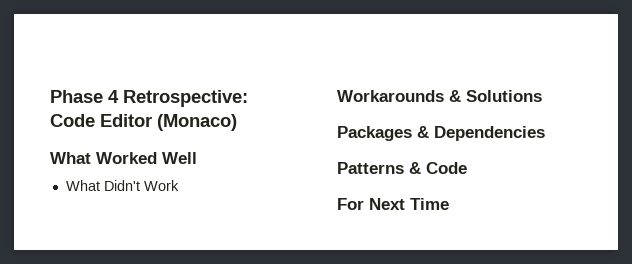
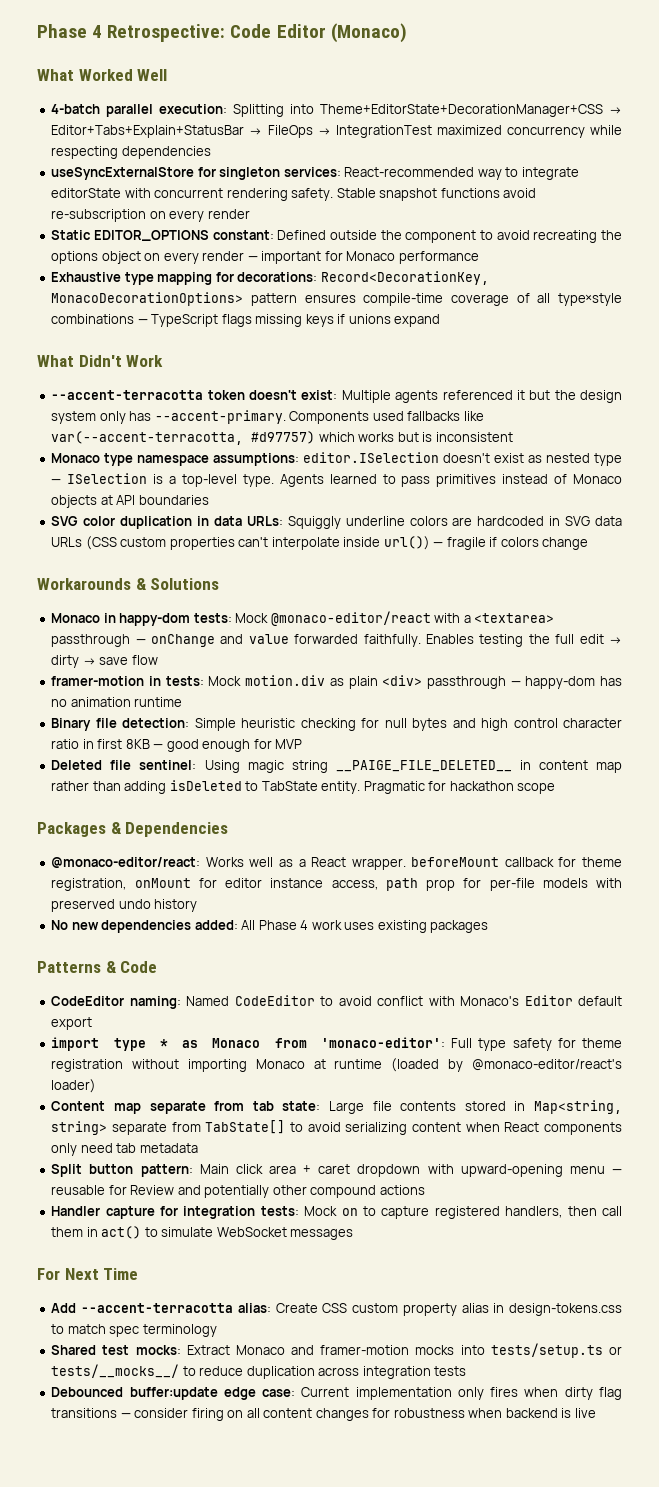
[65,180,179,191] [337,90,542,102] [337,126,545,141] [337,162,467,174] [337,198,449,210] What Didn't Work // Workarounds & Solutions // Packages & Dependencies // Patterns & Code // For Next Time -> [51,104,623,117] [51,125,623,138] [51,146,211,159] [51,167,579,180] [51,188,537,201] [51,209,250,222] [51,230,623,243] [51,251,479,264] [51,271,489,285] [51,292,622,306] [51,314,441,327] [37,355,164,367] [51,390,622,403] [51,410,484,424] [51,431,513,445] [51,452,623,466] [51,473,622,487] [51,495,209,508] [51,516,622,529] [51,536,589,550] [37,578,220,590] [51,611,555,626] [51,634,622,647] [51,655,158,668] [51,675,622,689] [51,697,183,707] [51,718,623,731] [51,739,303,752] [51,760,622,773] [51,780,556,794] [37,822,229,837] [51,857,622,870] [51,878,622,891] [51,899,198,912] [51,920,489,933] [37,961,158,973] [51,995,623,1009] [51,1017,93,1030] [51,1037,622,1051] [51,1058,623,1072] [51,1079,97,1093] [51,1100,623,1114] [51,1120,623,1135] [51,1143,198,1156] [51,1164,622,1177] [51,1185,425,1198] [51,1206,622,1219] [51,1226,354,1240] [37,1268,139,1280] [51,1303,623,1316] [51,1324,217,1337] [51,1343,623,1358] [51,1364,467,1379] [51,1387,622,1400] [51,1408,596,1421] 4-batch parallel execution: Splitting into Theme+EditorState+DecorationManager+CSS → Editor+Tabs+Explain+StatusBar → FileOps → IntegrationTest maximized concurrency while respecting dependencies // useSyncExternalStore for singleton services: React-recommended way to integrate editorState with concurrent rendering safety. Stable snapshot functions avoid re-subscription on every render // Static EDITOR_OPTIONS constant: Defined outside the component to avoid recreating the options object on every render — important for Monaco performance // Exhaustive type mapping for decorations: Record<DecorationKey, MonacoDecorationOptions> pattern ensures compile-time coverage of all type×style combinations — TypeScript flags missing keys if unions expand // What Didn't Work // --accent-terracotta token doesn't exist: Multiple agents referenced it but the design system only has --accent-primary. Components used fallbacks like var(--accent-terracotta, #d97757) which works but is inconsistent // Monaco type namespace assumptions: editor.ISelection doesn't exist as nested type — ISelection is a top-level type. Agents learned to pass primitives instead of Monaco objects at API boundaries // SVG color duplication in data URLs: Squiggly underline colors are hardcoded in SVG data URLs (CSS custom properties can't interpolate inside url()) — fragile if colors change // Workarounds & Solutions // Monaco in happy-dom tests: Mock @monaco-editor/react with a <textarea> passthrough — onChange and value forwarded faithfully. Enables testing the full edit → dirty → save flow // framer-motion in tests: Mock motion.div as plain <div> passthrough — happy-dom has no animation runtime // Binary file detection: Simple heuristic checking for null bytes and high control character ratio in first 8KB — good enough for MVP // Deleted file sentinel: Using magic string __PAIGE_FILE_DELETED__ in content map rather than adding isDeleted to TabState entity. Pragmatic for hackathon scope // Packages & Dependencies // @monaco-editor/react: Works well as a React wrapper. beforeMount callback for theme registration, onMount for editor instance access, path prop for per-file models with preserved undo history // No new dependencies added: All Phase 4 work uses existing packages // Patterns & Code // CodeEditor naming: Named CodeEditor to avoid conflict with Monaco's Editor default export // import type * as Monaco from 'monaco-editor': Full type safety for theme registration without importing Monaco at runtime (loaded by @monaco-editor/react's loader) // Content map separate from tab state: Large file contents stored in Map<string, string> separate from TabState[] to avoid serializing content when React components only need tab metadata // Split button pattern: Main click area + caret dropdown with upward-opening menu — reusable for Review and potentially other compound actions // Handler capture for integration tests: Mock on to capture registered handlers, then call them in act() to simulate WebSocket messages // For Next Time // Add --accent-terracotta alias: Create CSS custom property alias in design-tokens.css to match spec terminology // Shared test mocks: Extract Monaco and framer-motion mocks into tests/setup.ts or tests/__mocks__/ to reduce duplication across integration tests // Debounced buffer:update edge case: Current implementation only fires when dirty flag transitions — consider firing on all content changes for robustness when backend is live

